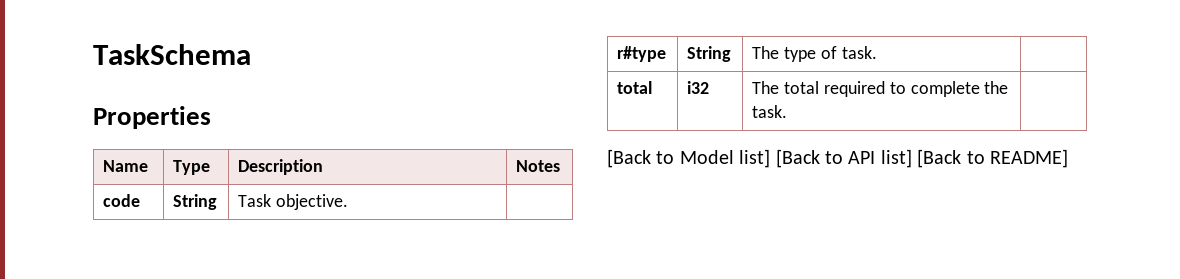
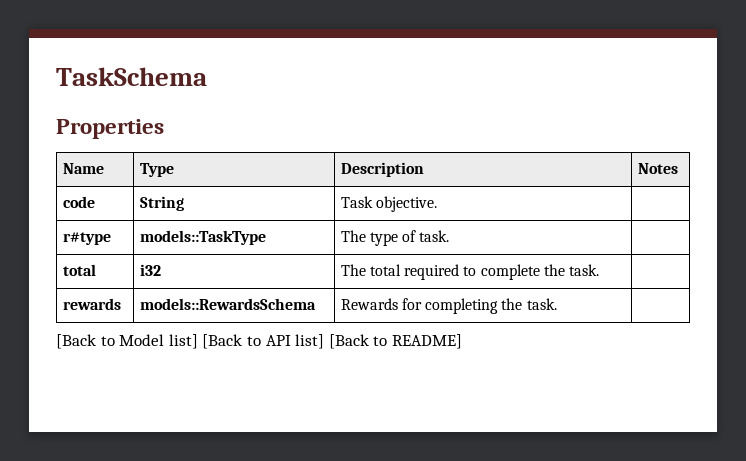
[687,46,732,62] String -> [139,230,266,245] models::TaskType
(788, 111) none -> [62,298,121,310] [139,298,316,310] [340,298,557,314] // rewards | models::RewardsSchema | Rewards for completing the task. |

